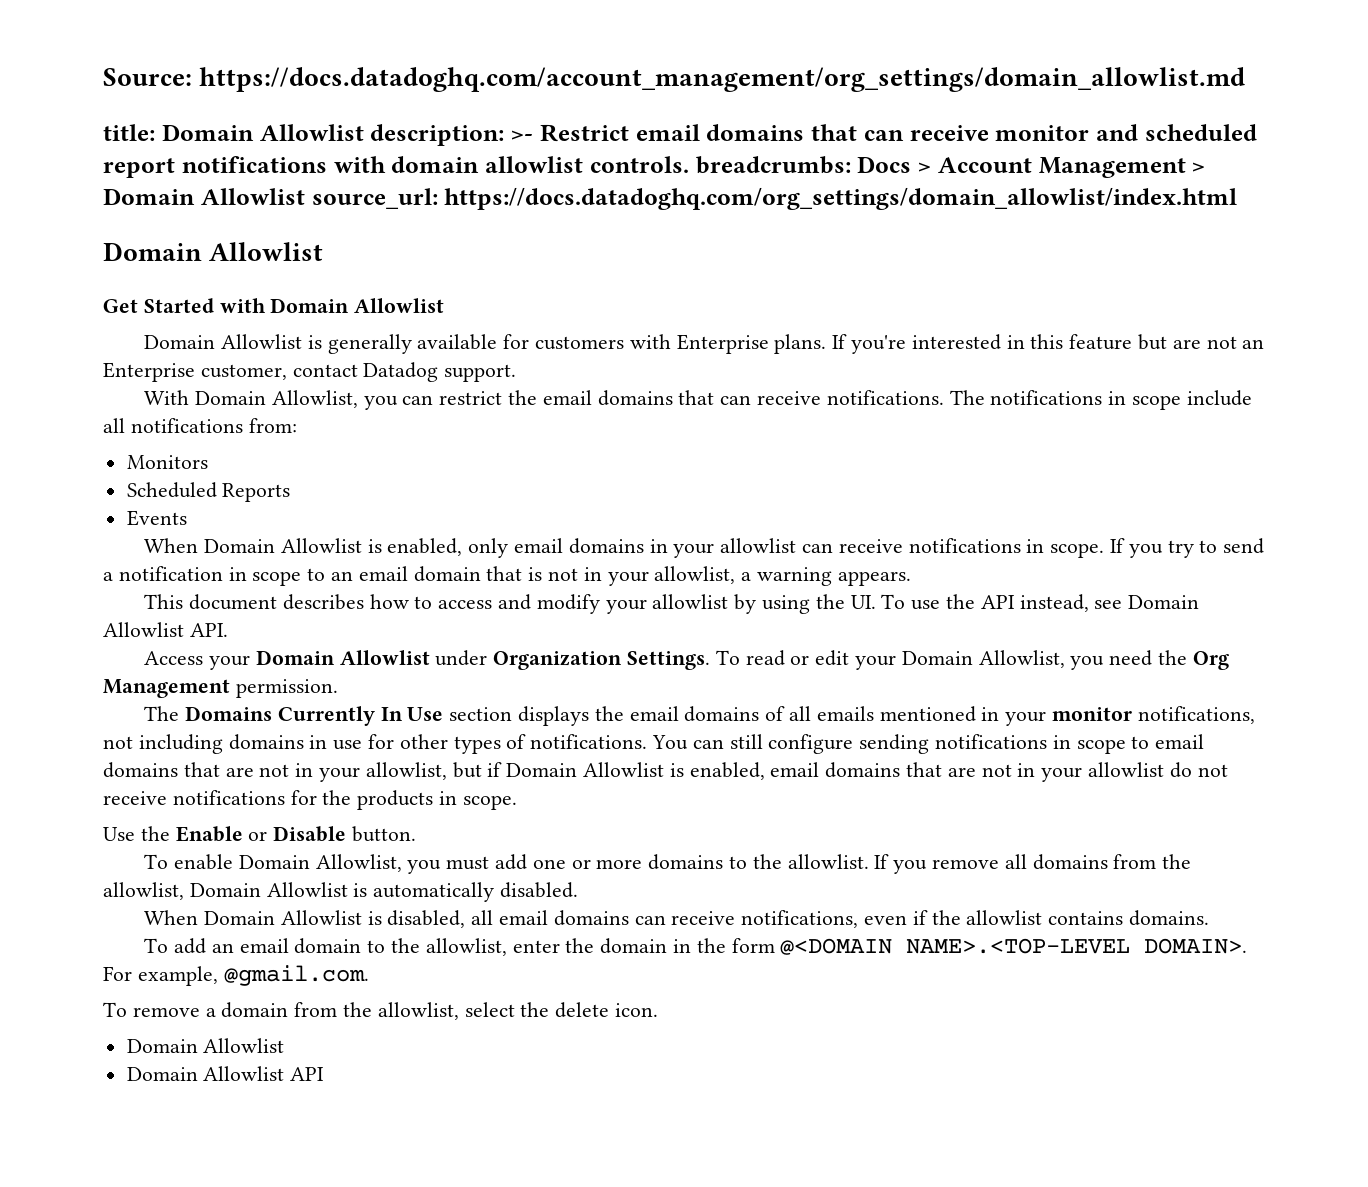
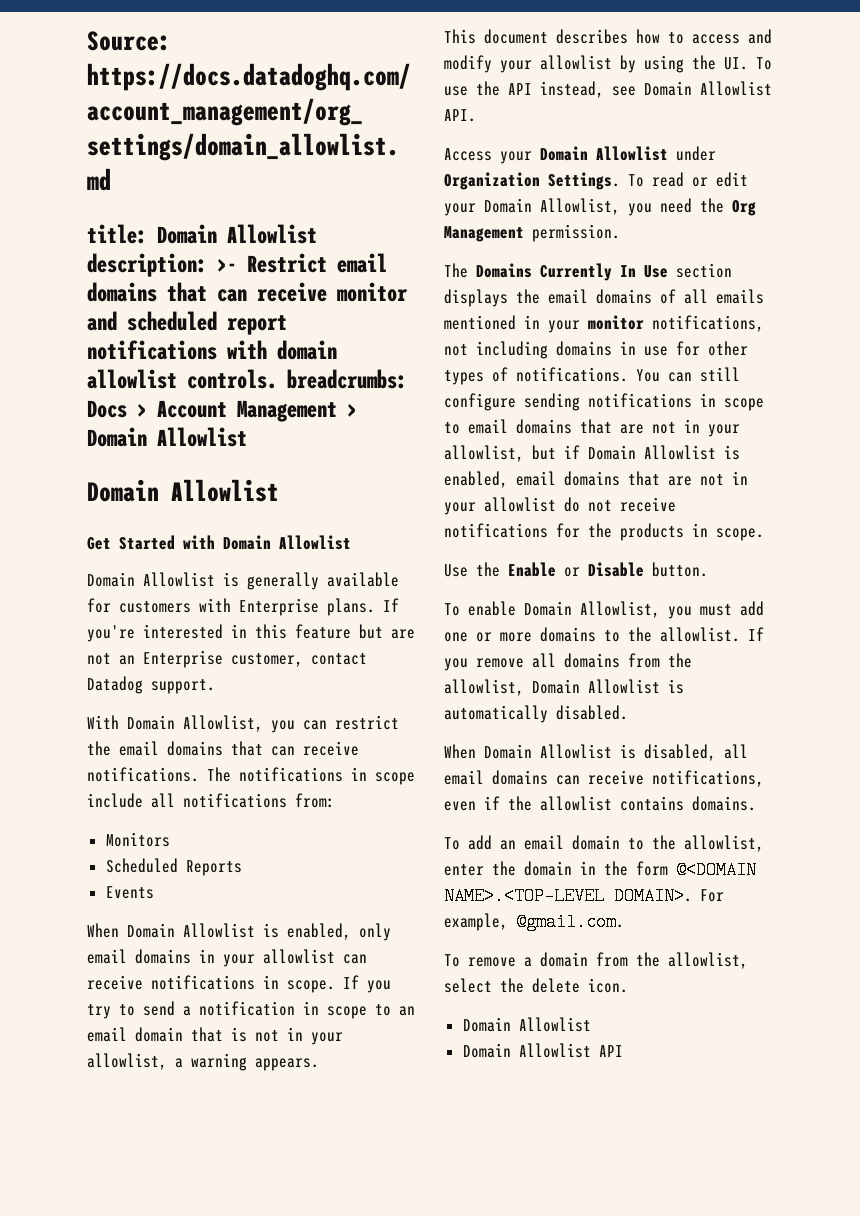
[311,187,1238,210] source_url: https://docs.datadoghq.com/org_settings/domain_allowlist/index.html -> (247, 437) none

